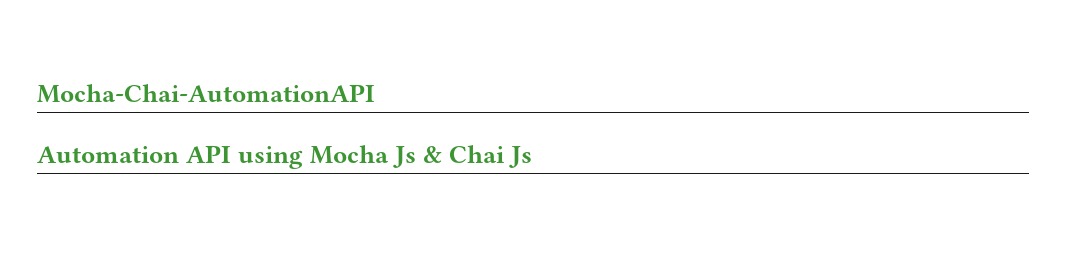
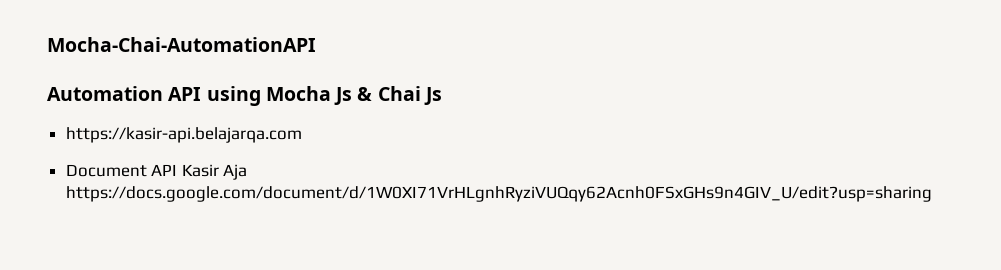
(533, 157) none -> [65,127,302,143] [65,164,248,180] [65,186,932,202] // https://kasir-api.belajarqa.com // Document API Kasir Aja https://docs.google.com/document/d/1W0XI71VrHLgnhRyziVUQqy62Acnh0FSxGHs9n4GIV_U/edit?usp=sharing

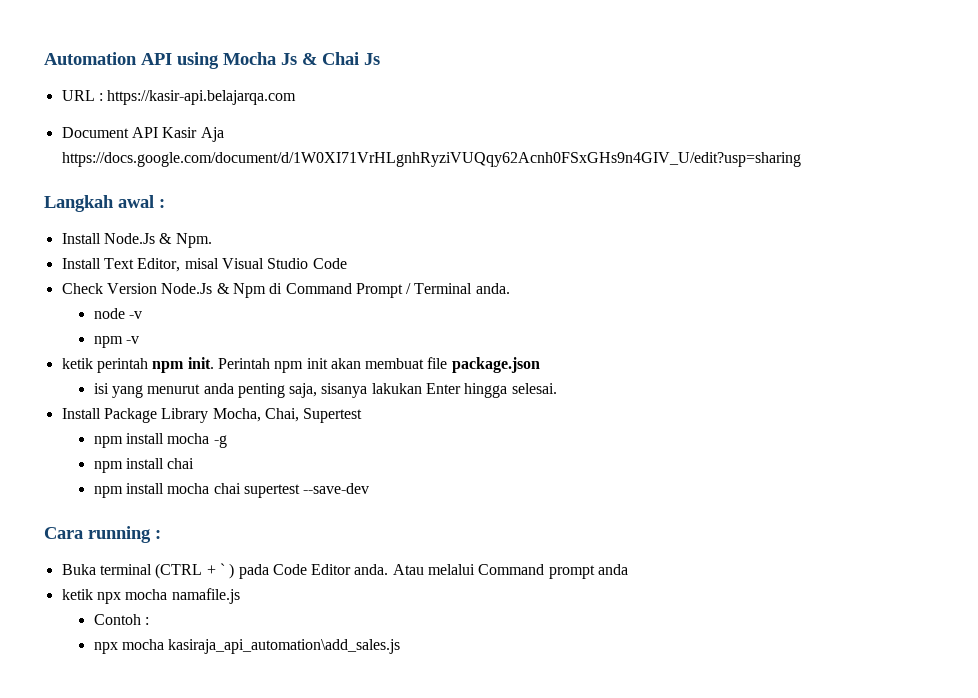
[47,37,316,52] Mocha-Chai-AutomationAPI // -> (44, 58) none
(442, 96) none -> [61,90,103,101] URL :
(932, 194) none -> [44,195,165,212] [61,233,212,248] [61,258,347,272] [61,283,510,298] [93,308,142,319] [93,336,139,348] [61,357,540,373] [93,383,557,398] [61,408,363,423] [93,433,227,448] [93,458,195,473] [93,483,370,498] [44,526,161,543] [61,563,629,579] [61,588,240,604] [93,614,149,625] [93,639,401,654] // Langkah awal : // Install Node.Js & Npm. // Install Text Editor, misal Visual Studio Code // Check Version Node.Js & Npm di Command Prompt / Terminal anda. // node -v // npm -v // ketik perintah npm init. Perintah npm init akan membuat file package.json // isi yang menurut anda penting saja, sisanya lakukan Enter hingga selesai. // Install Package Library Mocha, Chai, Supertest // npm install mocha -g // npm install chai // npm install mocha chai supertest --save-dev // Cara running : // Buka terminal (CTRL + ` ) pada Code Editor anda. Atau melalui Command prompt anda // ketik npx mocha namafile.js // Contoh : // npx mocha kasiraja_api_automation\add_sales.js

